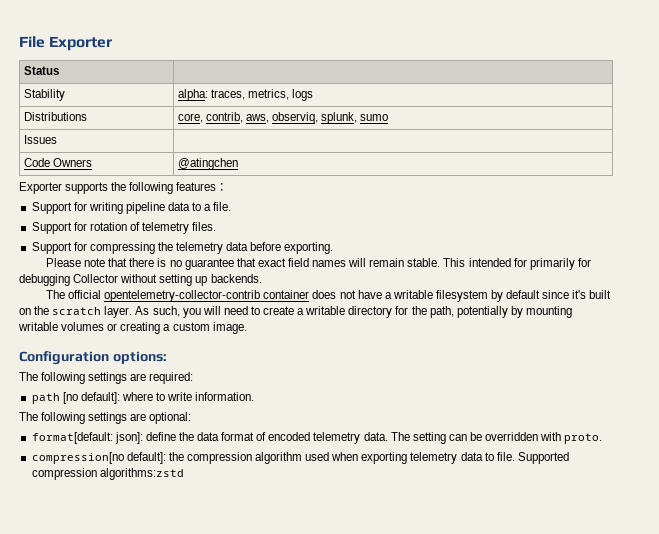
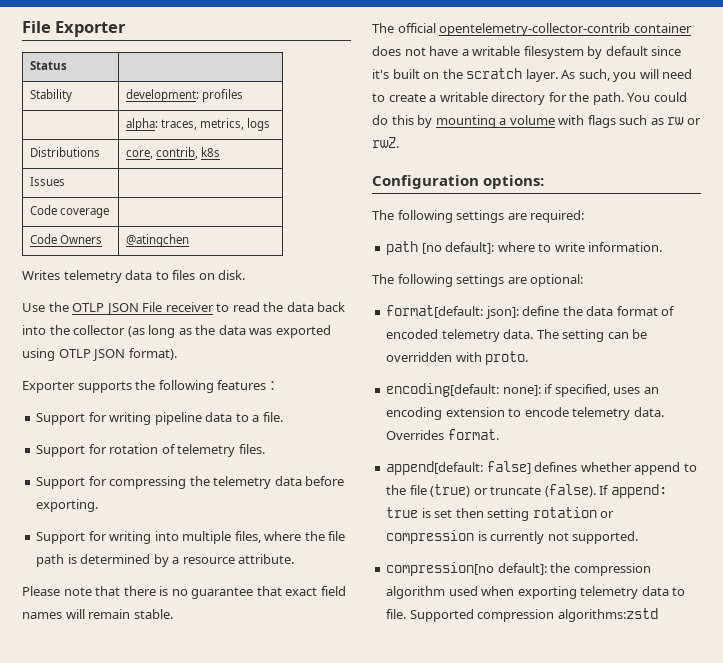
(65, 95) none -> [125,89,244,102] | development: profiles //
[246,112,389,124] aws, observiq, splunk, sumo -> [201,147,221,157] k8s
(57, 139) none -> [29,205,110,218] // Code coverage |
(238, 164) none -> [22,270,246,283] [22,302,346,315] [22,325,331,338] [22,348,177,361] // Writes telemetry data to files on disk. // Use the OTLP JSON File receiver to read the data back into the collector (as long as the data was exported using OTLP JSON format).
(334, 248) none -> [36,531,346,544] [36,554,295,567] // Support for writing into multiple files, where the file path is determined by a resource attribute.
[443,258,591,270] [19,274,262,286] This intended for primarily for debugging Collector without setting up backends. -> (173, 614) none
[429,306,572,318] [18,322,247,334] path, potentially by mounting writable volumes or creating a custom image. -> [592,92,687,105] [372,115,701,128] [372,137,399,148] path. You could do this by mounting a volume with flags such as rw or rwZ.
(603, 438) none -> [386,383,659,397] [386,407,664,420] [386,429,499,440] [386,461,697,475] [386,484,667,498] [386,507,615,521] [386,530,639,544] // encoding[default: none]: if specified, uses an encoding extension to encode telemetry data. Overrides format. // append[default: false] defines whether append to the file (true) or truncate (false). If append: true is set then setting rotation or compression is currently not supported.

